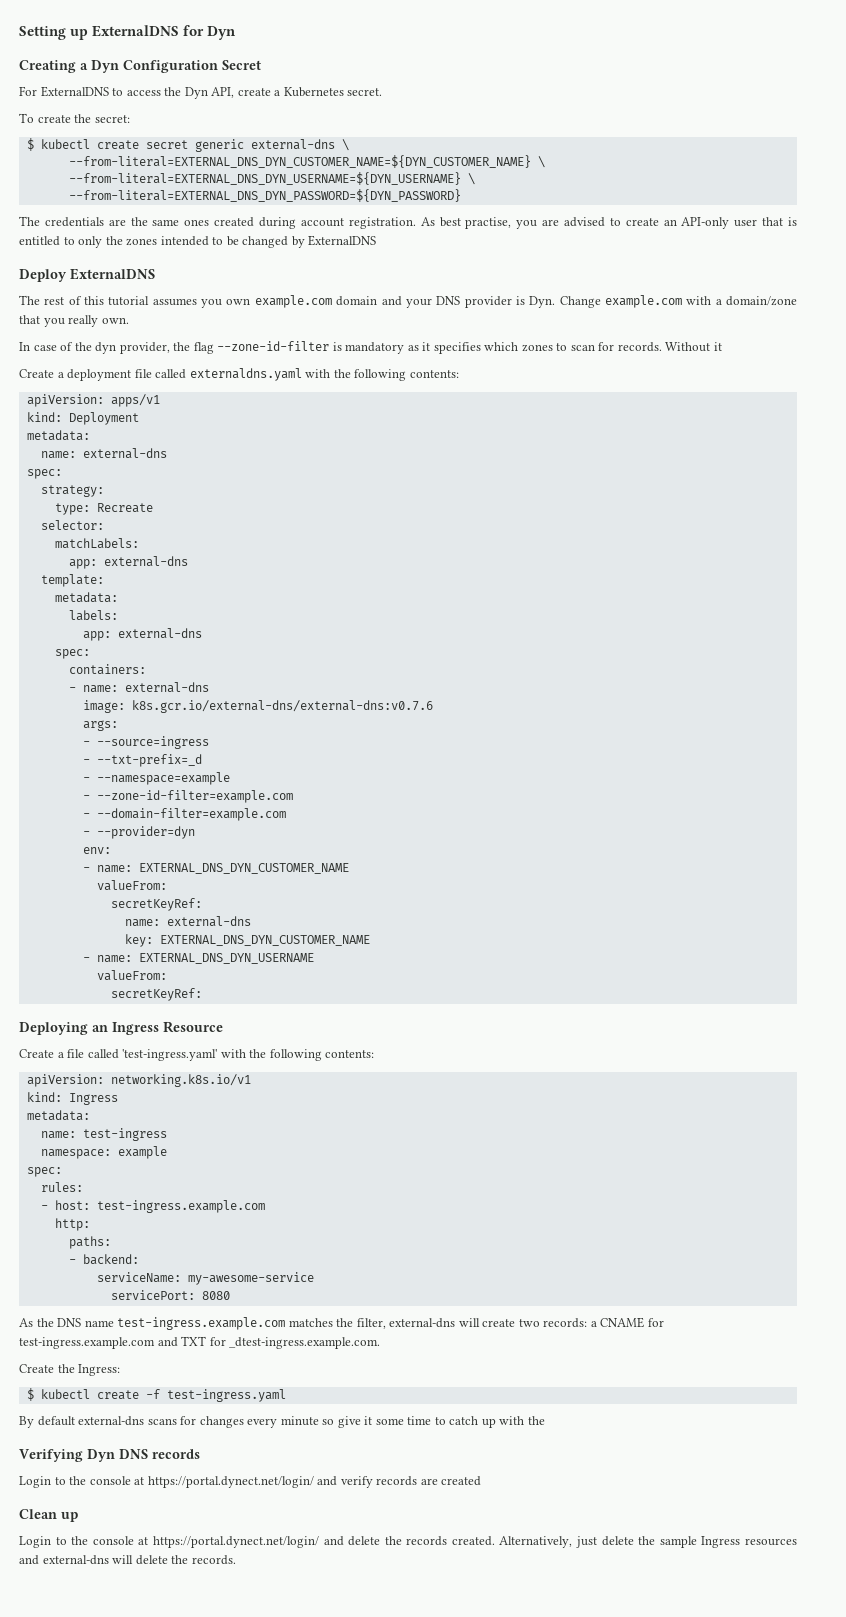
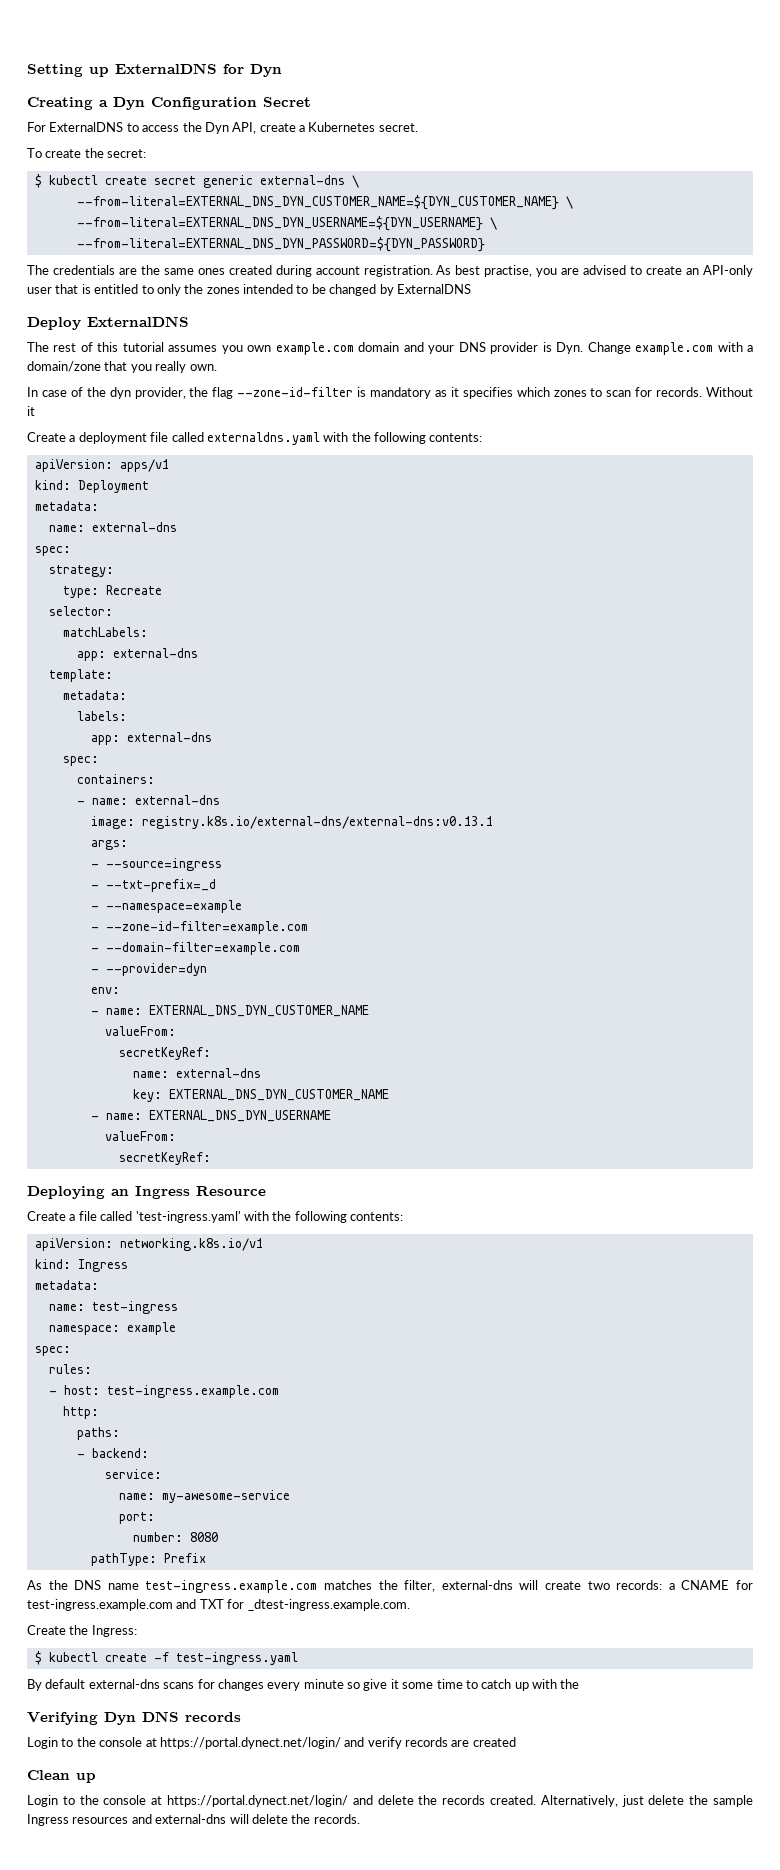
[131,700,433,713] k8s.gcr.io/external-dns/external-dns:v0.7.6 -> [141,816,493,829] registry.k8s.io/external-dns/external-dns:v0.13.1
[96,1272,181,1283] serviceName: -> [104,1469,162,1479] [118,1493,155,1500] service: // name:
[110,1290,195,1300] servicePort: -> [118,1512,155,1524] [132,1532,183,1542] port: // number:
(230, 1295) none -> [90,1553,206,1566] // pathType: Prefix

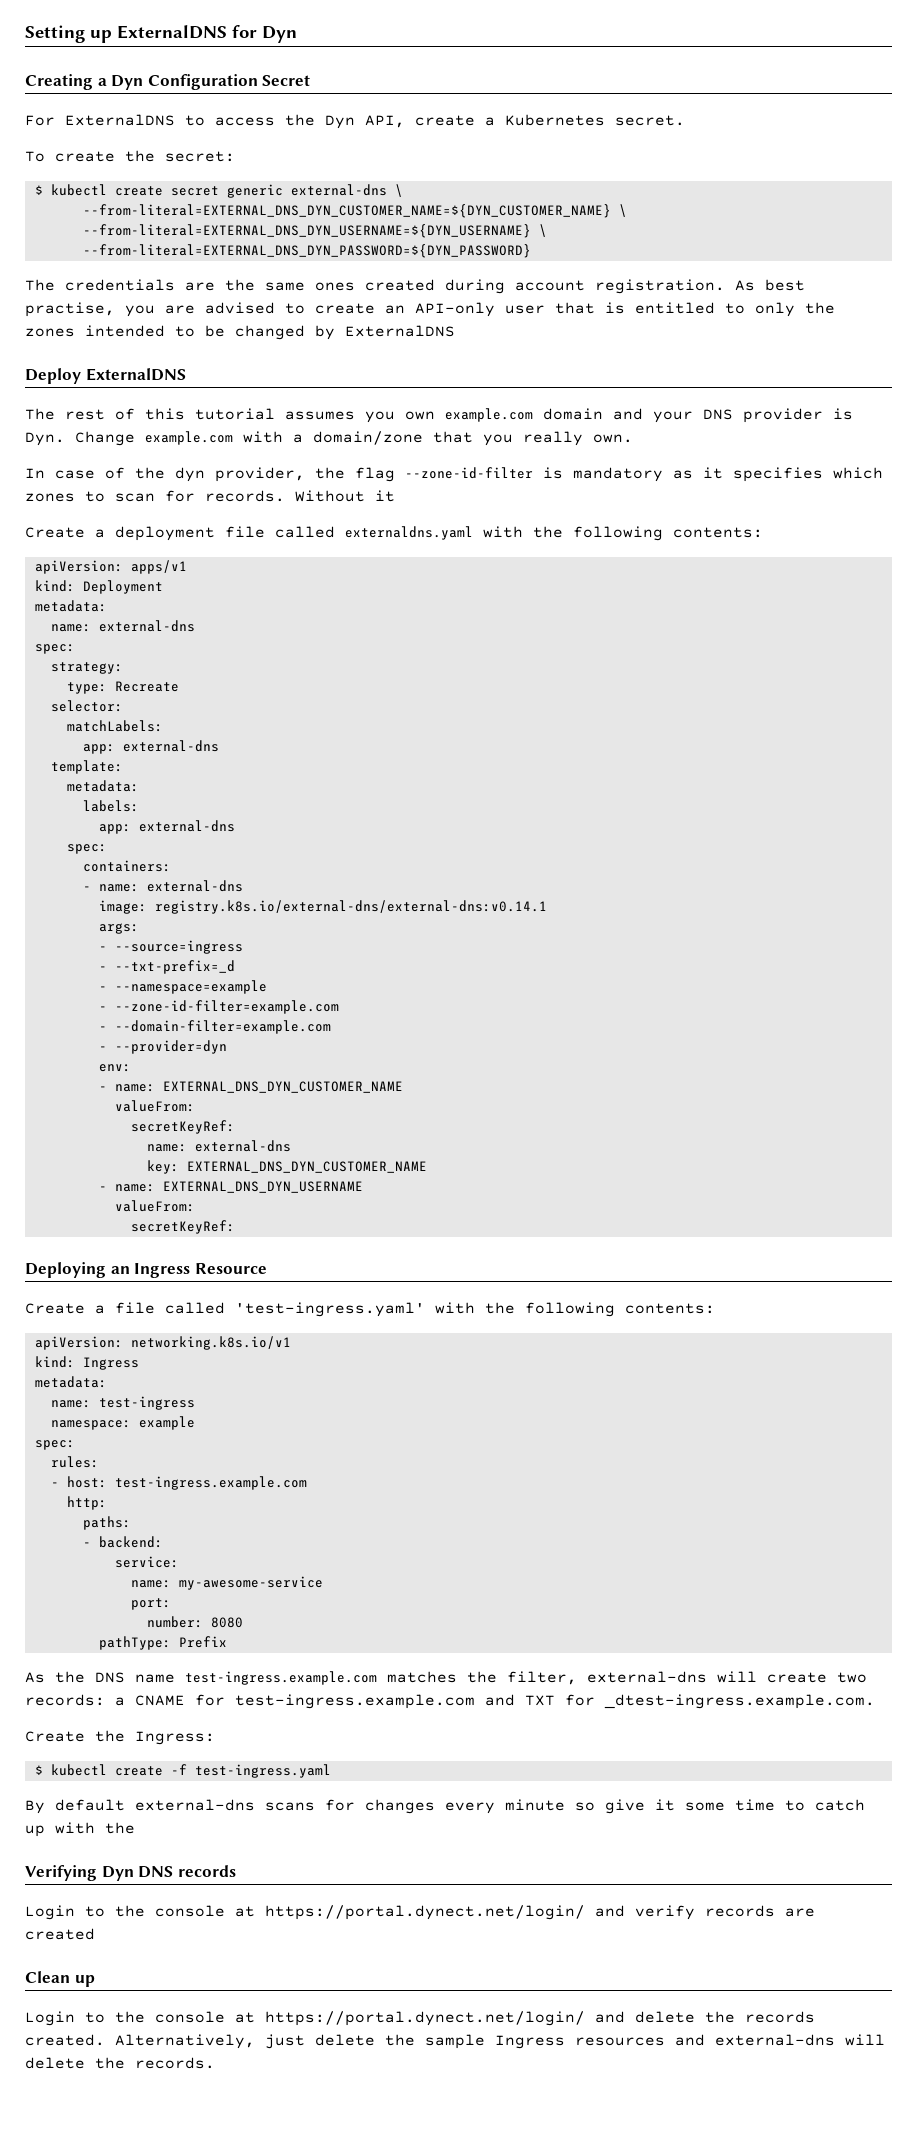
[141,816,493,829] registry.k8s.io/external-dns/external-dns:v0.13.1 -> [154,900,547,914] registry.k8s.io/external-dns/external-dns:v0.14.1

